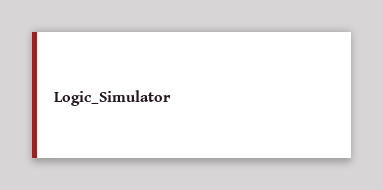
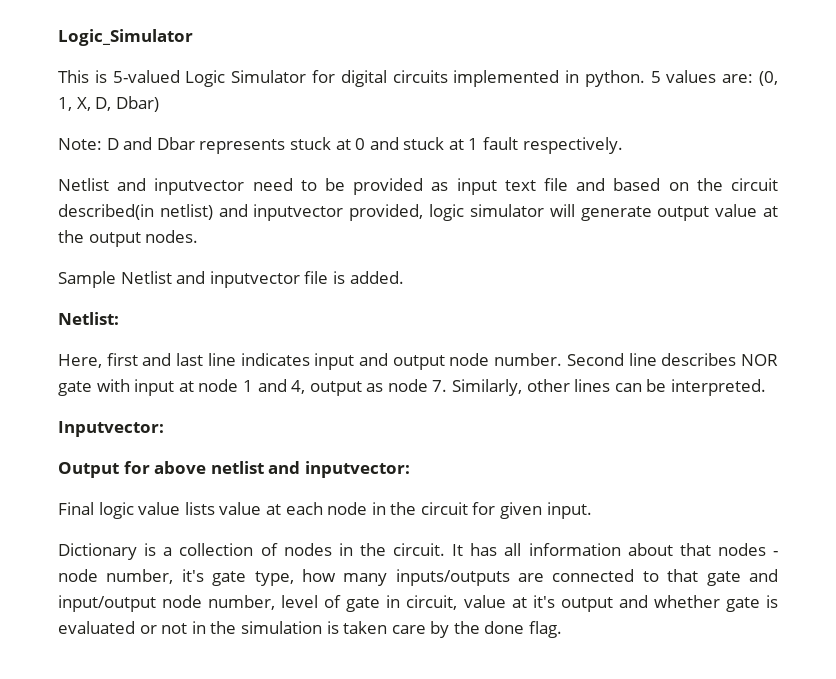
(171, 98) none -> [58,70,779,87] [58,96,159,112] [58,137,623,154] [58,178,779,195] [58,204,779,221] [58,230,199,247] [58,271,404,288] [58,312,119,325] [58,353,778,370] [58,379,767,396] [58,421,164,437] [58,461,410,478] [58,502,592,519] [58,543,778,560] [58,569,778,586] [58,595,779,612] [58,621,563,638] // This is 5-valued Logic Simulator for digital circuits implemented in python. 5 values are: (0, 1, X, D, Dbar) // Note: D and Dbar represents stuck at 0 and stuck at 1 fault respectively. // Netlist and inputvector need to be provided as input text file and based on the circuit described(in netlist) and inputvector provided, logic simulator will generate output value at the output nodes. // Sample Netlist and inputvector file is added. // Netlist: // Here, first and last line indicates input and output node number. Second line describes NOR gate with input at node 1 and 4, output as node 7. Similarly, other lines can be interpreted. // Inputvector: // Output for above netlist and inputvector: // Final logic value lists value at each node in the circuit for given input. // Dictionary is a collection of nodes in the circuit. It has all information about that nodes - node number, it's gate type, how many inputs/outputs are connected to that gate and input/output node number, level of gate in circuit, value at it's output and whether gate is evaluated or not in the simulation is taken care by the done flag.

